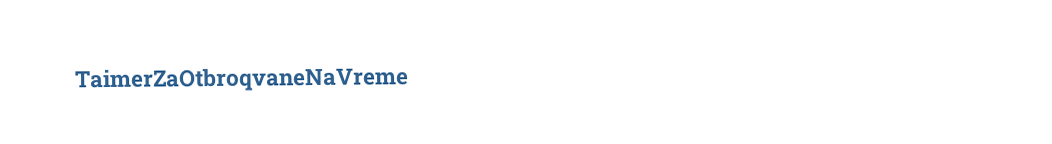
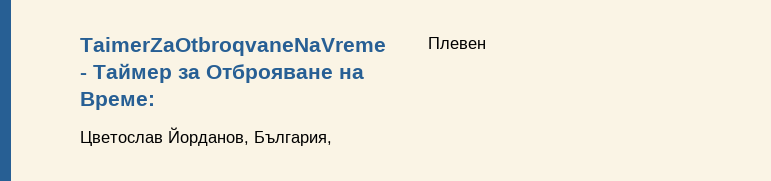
(409, 79) none -> [80,63,364,83] [80,92,155,110] [80,127,332,146] [428,37,486,49] - Таймер за Отброяване на Време: // Цветослав Йорданов, България, Плевен

